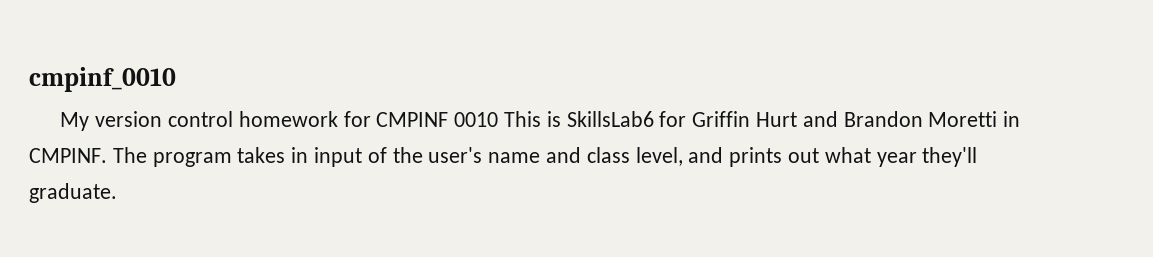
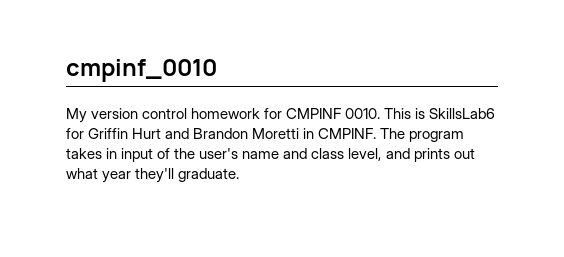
[454,112,499,127] 0010 -> [345,108,381,119] 0010.

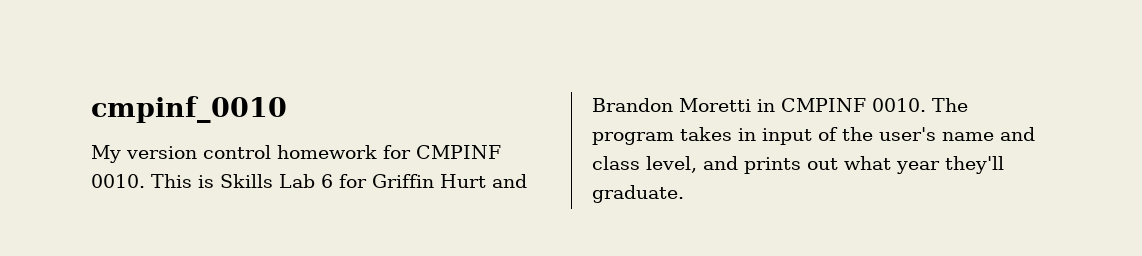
[429,108,496,119] SkillsLab6 -> [220,174,333,188] Skills Lab 6
[318,128,377,139] CMPINF. -> [781,98,926,112] CMPINF 0010.

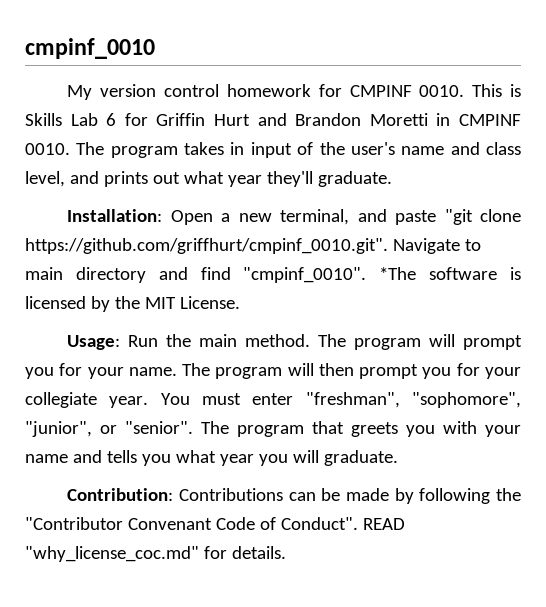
(684, 194) none -> [67,209,522,225] [25,238,481,254] [25,267,521,283] [25,296,240,312] [67,334,523,350] [25,363,521,379] [25,392,521,408] [25,421,521,437] [25,450,398,466] [67,488,521,504] [25,517,405,530] [25,546,286,562] // Installation: Open a new terminal, and paste "git clone https://github.com/griffhurt/cmpinf_0010.git". Navigate to main directory and find "cmpinf_0010". *The software is licensed by the MIT License. // Usage: Run the main method. The program will prompt you for your name. The program will then prompt you for your collegiate year. You must enter "freshman", "sophomore", "junior", or "senior". The program that greets you with your name and tells you what year you will graduate. // Contribution: Contributions can be made by following the "Contributor Convenant Code of Conduct". READ "why_license_coc.md" for details.

